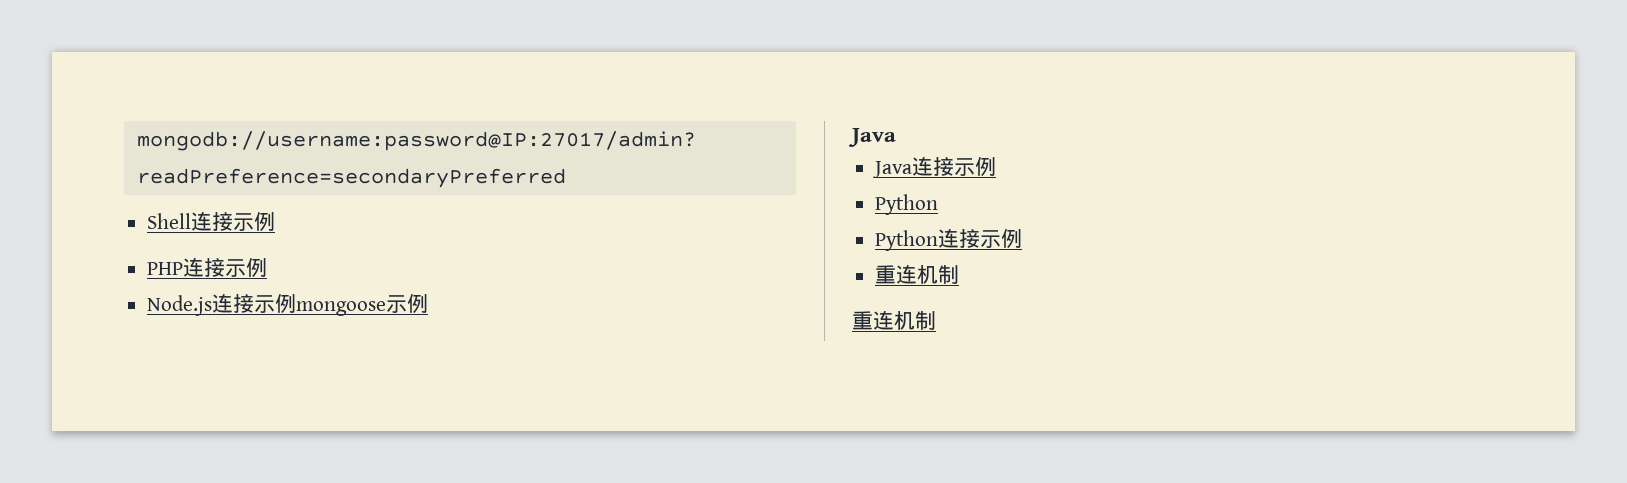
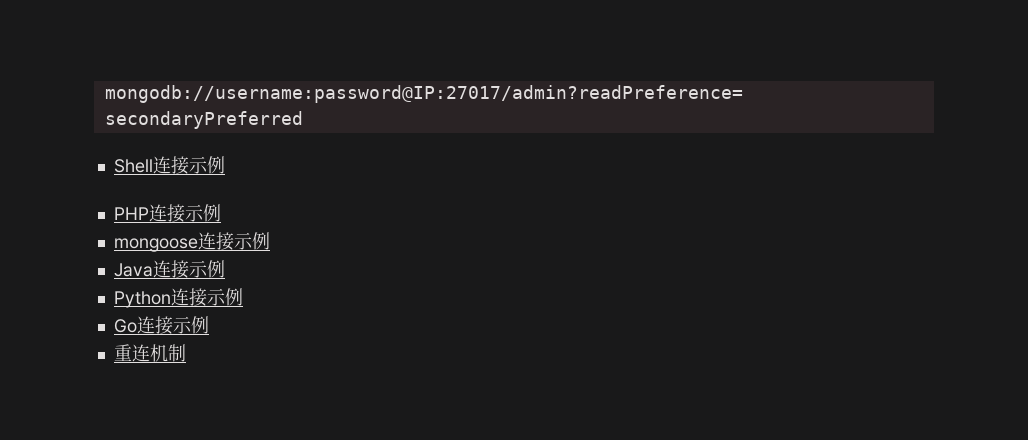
[147,293,429,316] [848,128,896,147] Node.js连接示例mongoose示例 // Java -> [113,232,270,252] mongoose连接示例
[875,230,939,251] // Python -> [170,288,243,307] [113,319,137,333] 连接示例 // Go
[852,310,936,330] // 重连机制 -> (186, 353) none

